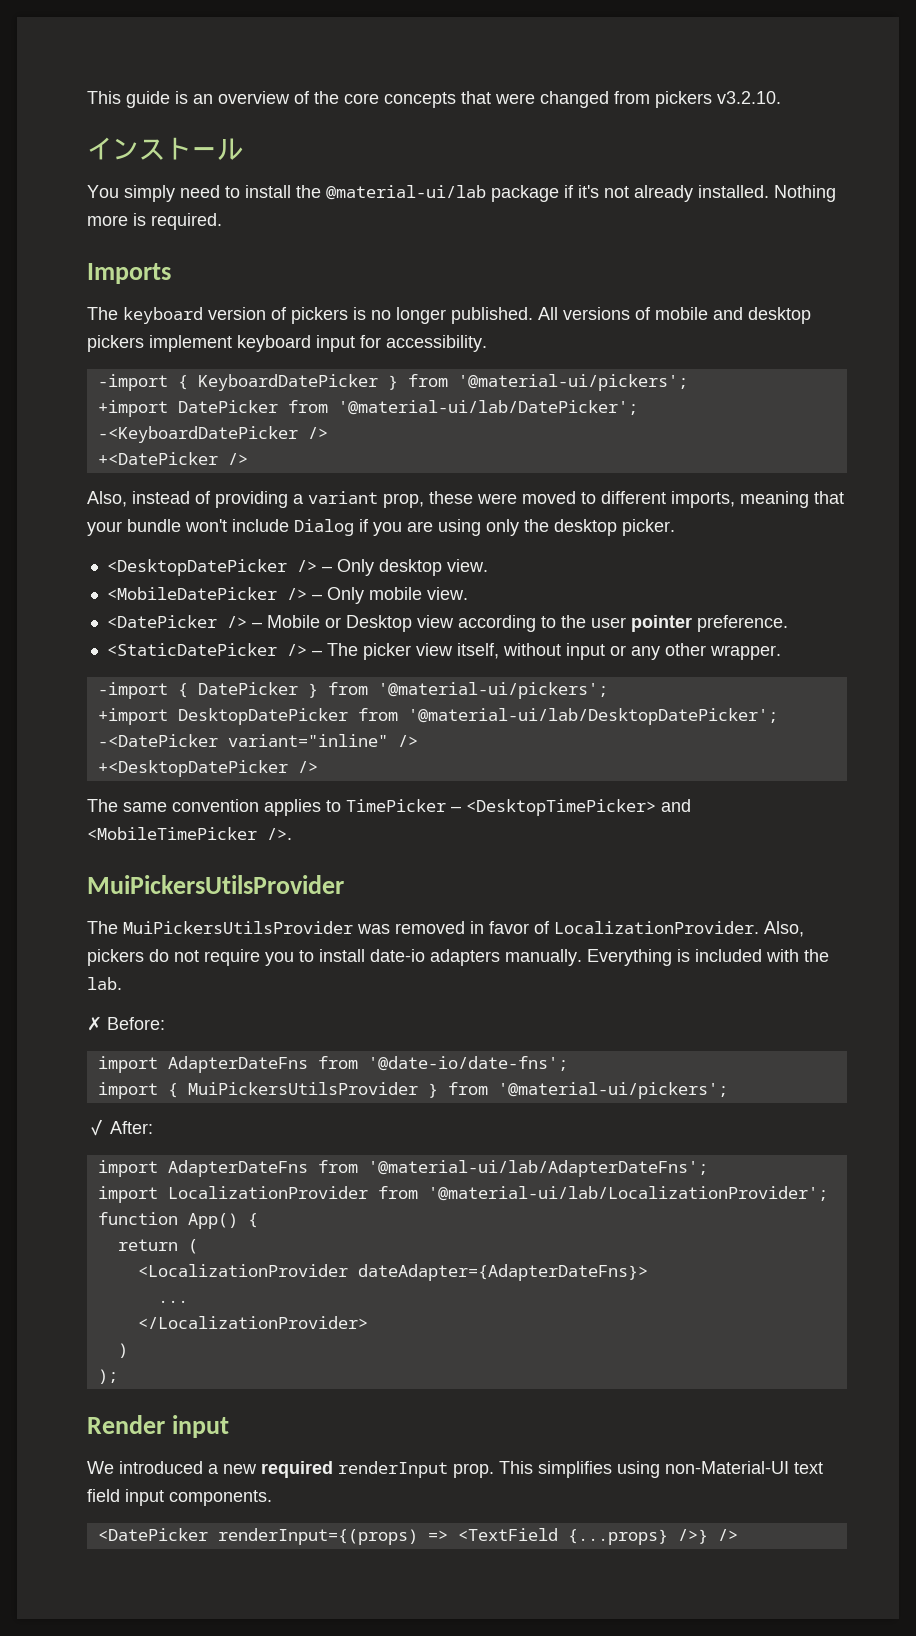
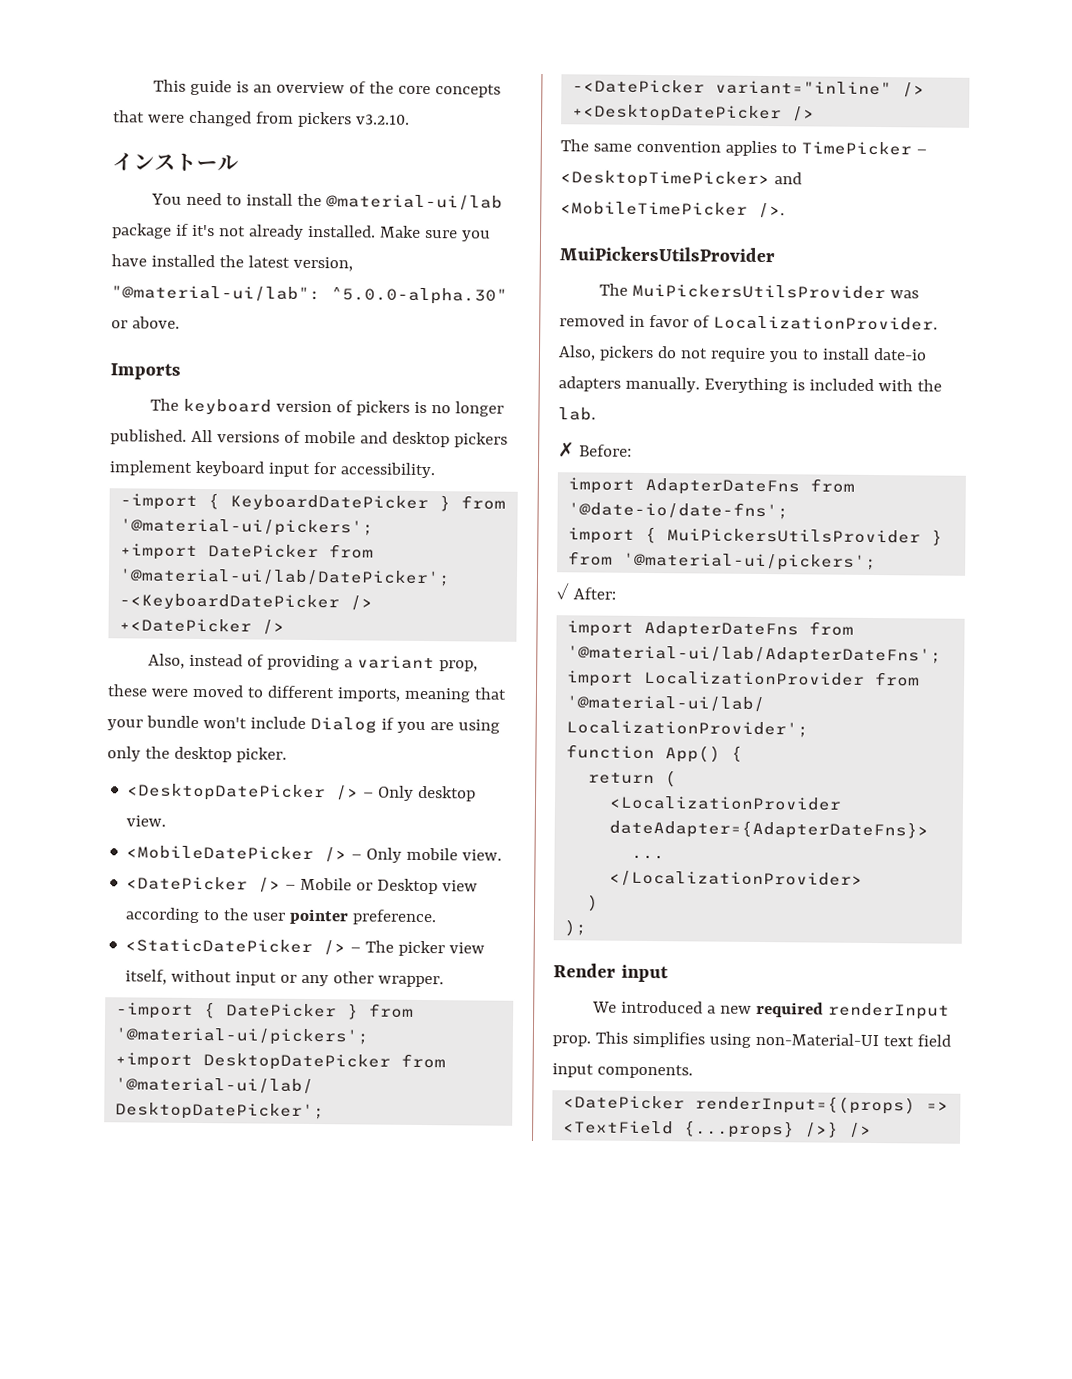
[124,185,175,202] simply -> (183, 199) none
[774,185,836,202] [87,213,222,230] Nothing more is required. -> [379,225,491,242] [111,254,353,272] [111,285,508,305] [111,316,180,329] Make sure you have installed the latest version, "@material-ui/lab": ^5.0.0-alpha.30" or above.

